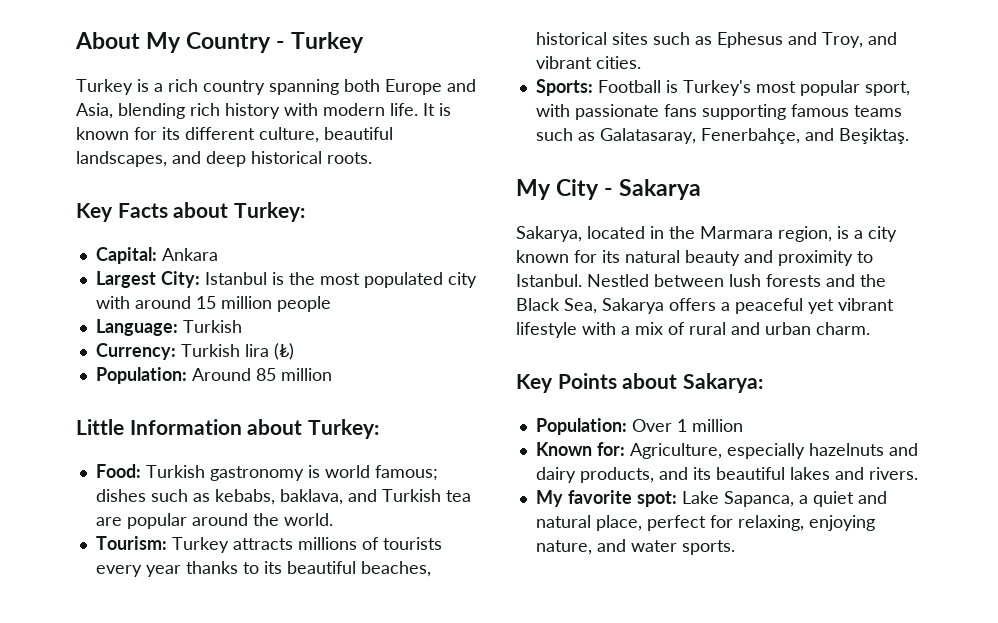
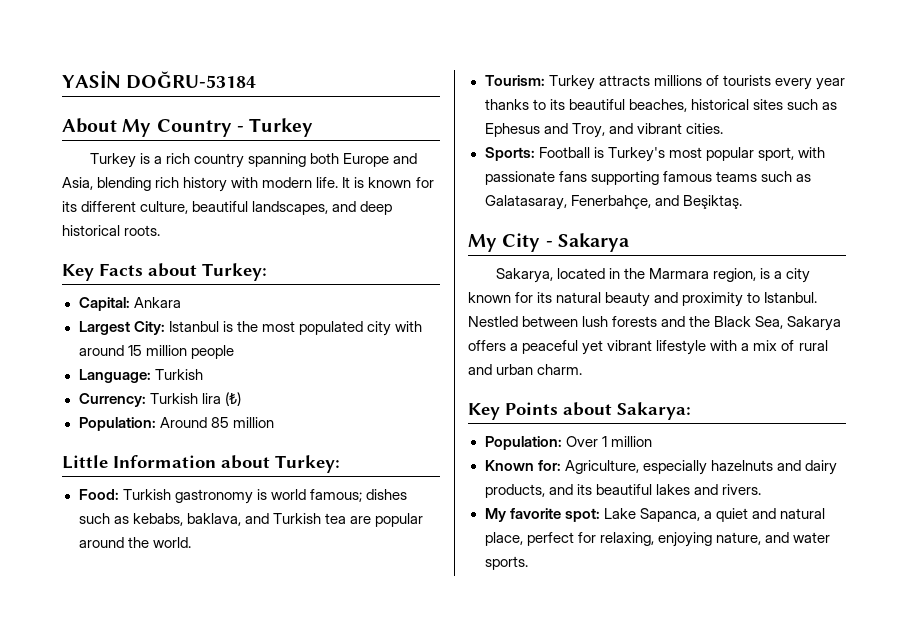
(75, 40) none -> [62,71,257,89] YASİN DOĞRU-53184 //

